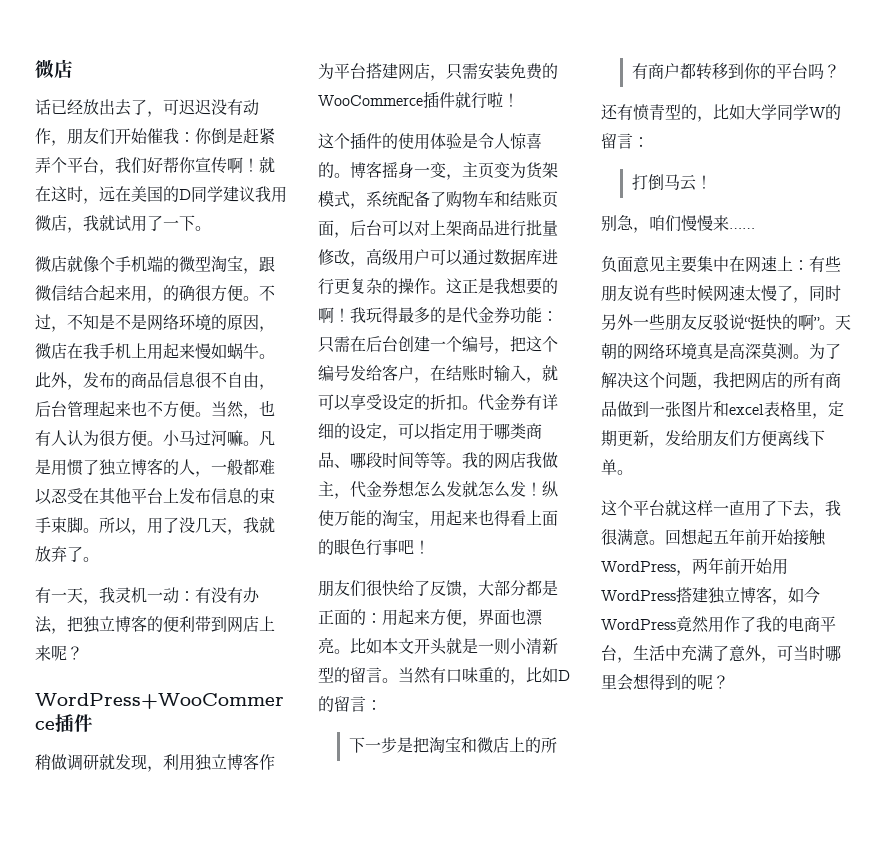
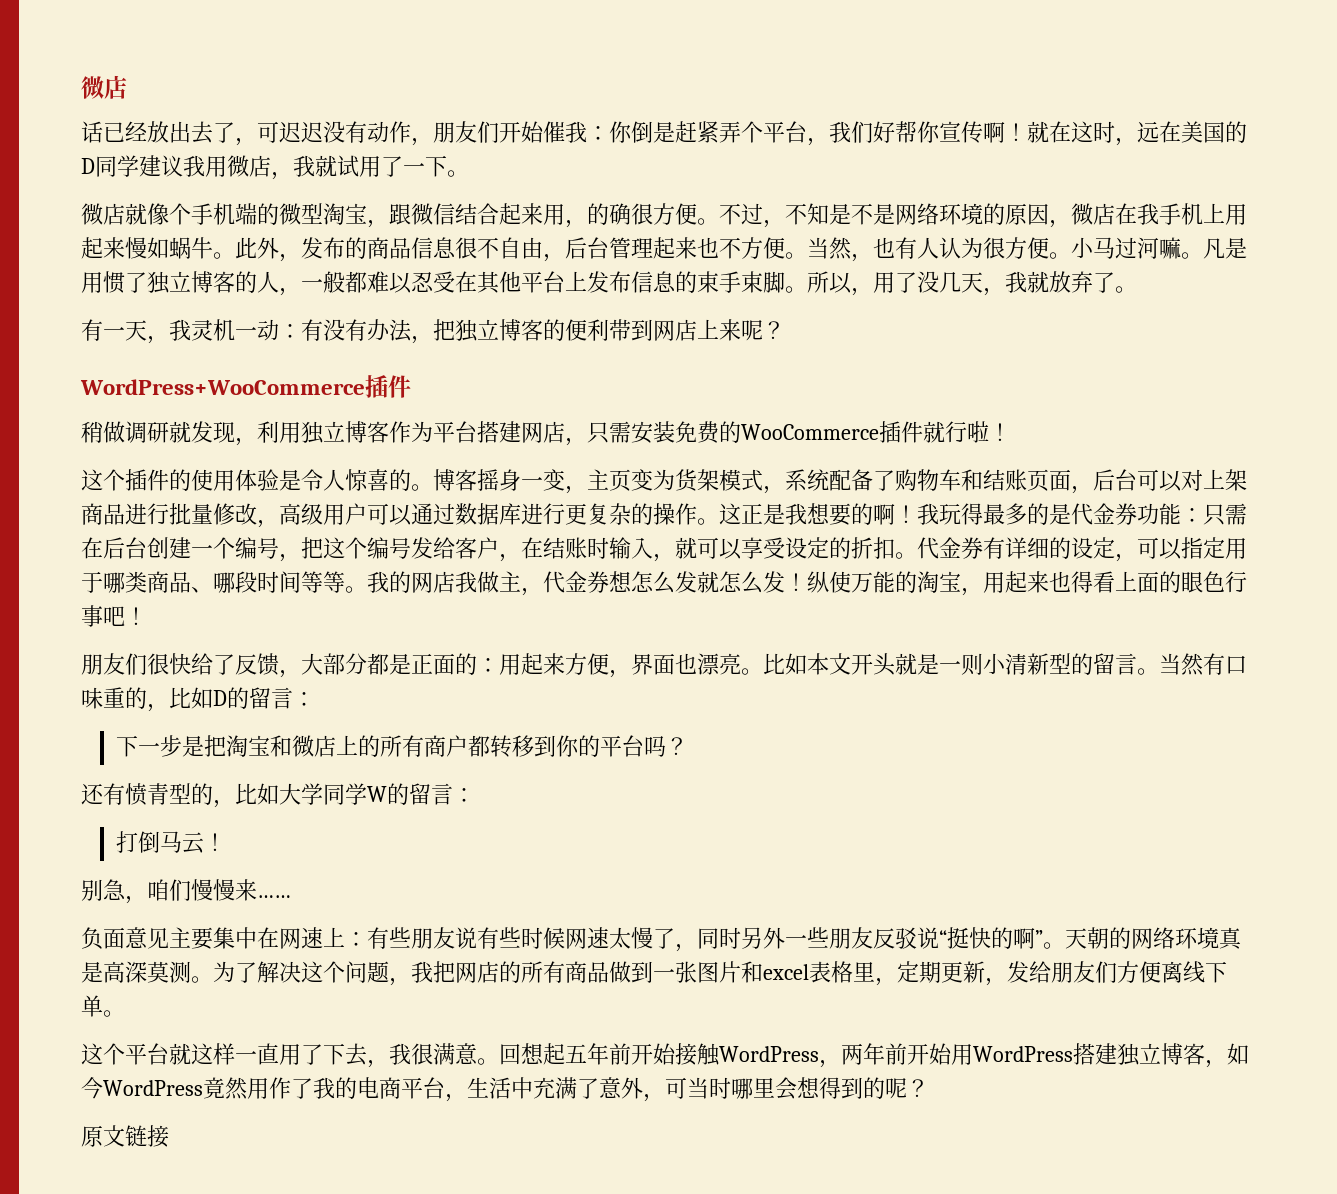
(729, 682) none -> [81,1125,169,1147] // 原文链接

